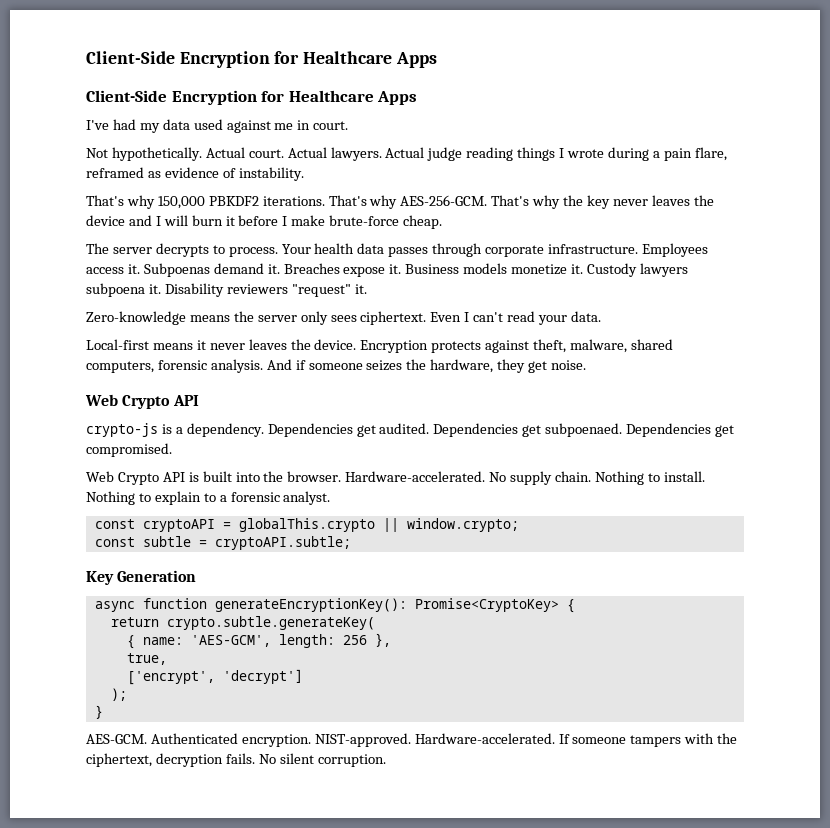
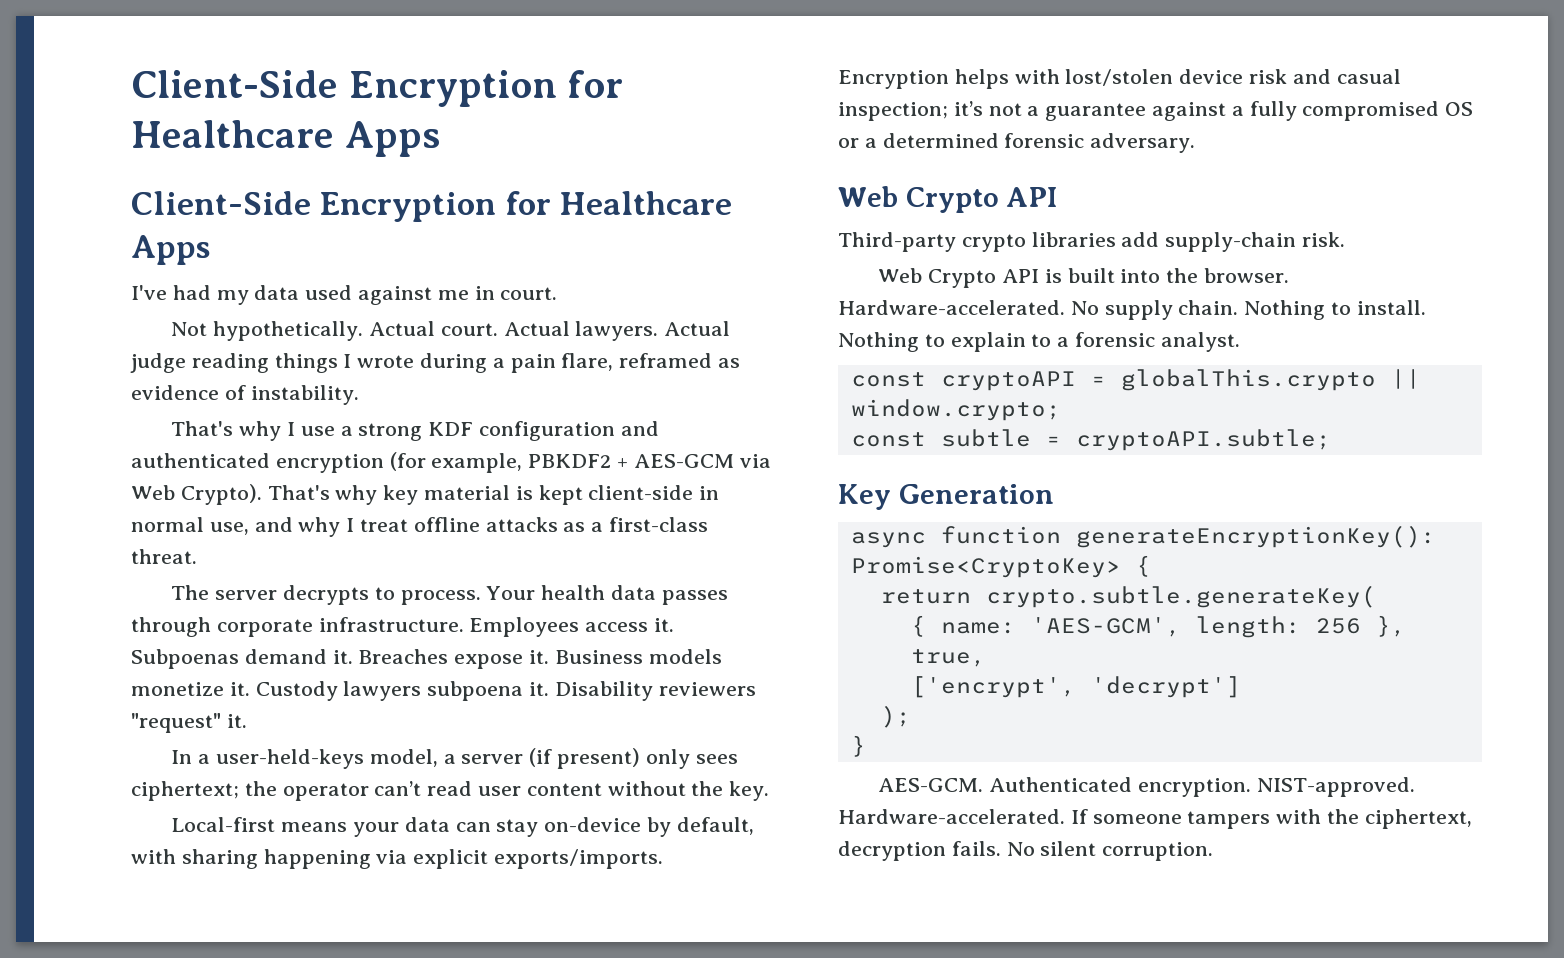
[157,195,714,209] [86,215,443,229] 150,000 PBKDF2 iterations. That's why AES-256-GCM. That's why the key never leaves the device and I will burn it before I make brute-force cheap. -> [286,421,659,441] [131,452,771,473] [131,484,720,505] [131,517,709,537] [131,549,197,564] I use a strong KDF configuration and authenticated encryption (for example, PBKDF2 + AES-GCM via Web Crypto). That's why key material is kept client-side in normal use, and why I treat offline attacks as a first-class threat.
[86,311,601,325] [86,339,673,353] [86,359,587,373] [85,394,199,409] [86,423,735,437] [86,443,172,457] Zero-knowledge means the server only sees ciphertext. Even I can't read your data. // Local-first means it never leaves the device. Encryption protects against theft, malware, shared computers, forensic analysis. And if someone seizes the hardware, they get noise. // Web Crypto API // crypto-js is a dependency. Dependencies get audited. Dependencies get subpoenaed. Dependencies get compromised. -> [171,748,738,769] [131,781,770,801] [171,817,754,837] [131,849,664,869] [838,69,1401,89] [838,101,1474,121] [838,133,1196,153] [838,186,1057,213] [838,232,1346,252] In a user-held-keys model, a server (if present) only sees ciphertext; the operator can’t read user content without the key. // Local-first means your data can stay on-device by default, with sharing happening via explicit exports/imports. Encryption helps with lost/stolen device risk and casual inspection; it’s not a guarantee against a fully compromised OS or a determined forensic adversary. // Web Crypto API // Third-party crypto libraries add supply-chain risk.

